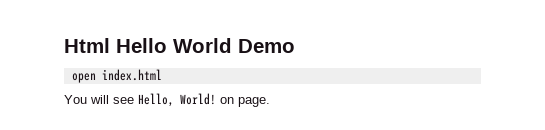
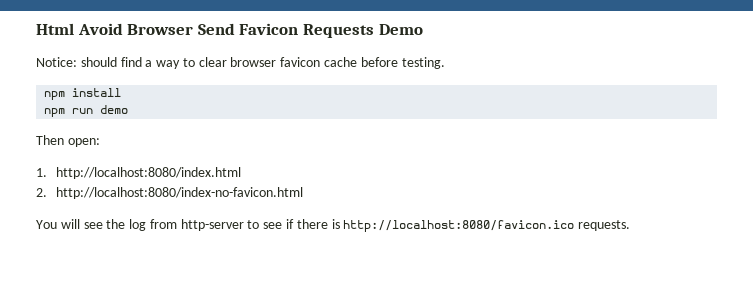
[116,38,295,53] [71,69,162,83] [64,93,270,107] Hello World Demo // open index.html // You will see Hello, World! on page. -> [77,23,423,38] [36,57,445,69] [44,88,122,100] [44,105,129,117] [36,135,100,147] [36,167,241,179] [36,187,303,199] [36,219,631,232] Avoid Browser Send Favicon Requests Demo // Notice: should find a way to clear browser favicon cache before testing. // npm install // npm run demo // Then open: // 1. http://localhost:8080/index.html // 2. http://localhost:8080/index-no-favicon.html // You will see the log from http-server to see if there is http://localhost:8080/favicon.ico requests.

